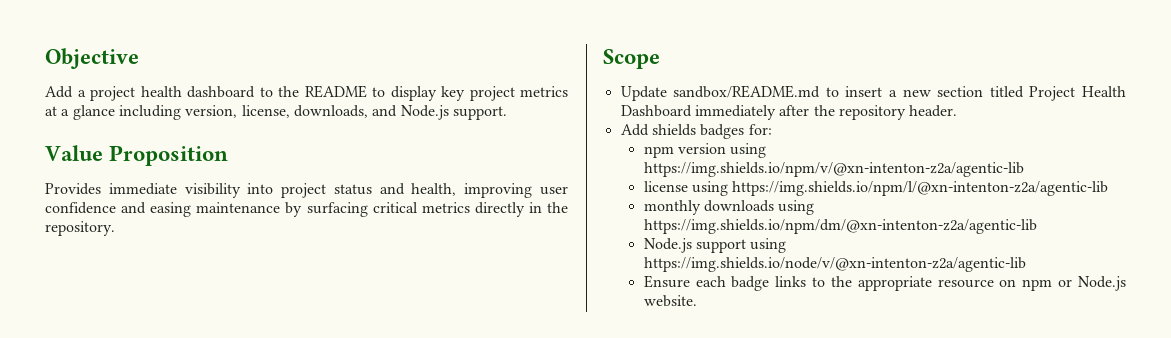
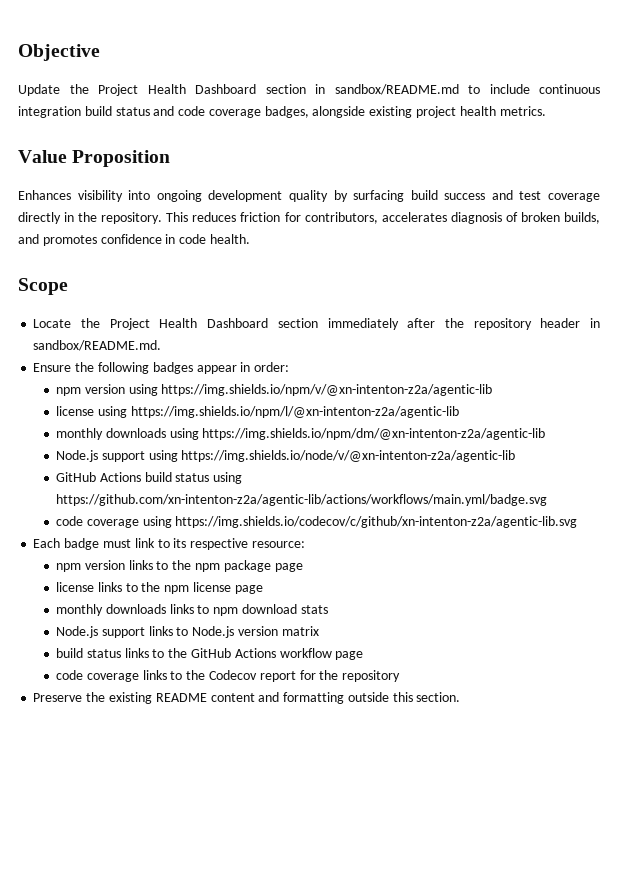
[45,85,568,101] [45,105,507,120] [45,145,229,166] [45,183,568,198] [45,202,569,217] [45,221,115,236] [603,49,660,69] [620,85,1126,101] [620,105,692,117] Add a project health dashboard to the README to display key project metrics at a glance including version, license, downloads, and Node.js support. // Value Proposition // Provides immediate visibility into project status and health, improving user confidence and easing maintenance by surfacing critical metrics directly in the repository. // Scope // Update sandbox/README.md to insert a new section titled Project Health Dashboard -> [18,84,600,96] [18,106,546,118] [18,150,171,167] [18,190,600,202] [18,212,601,224] [18,234,250,246] [18,278,68,295] [33,318,318,330] Update the Project Health Dashboard section in sandbox/README.md to include continuous integration build status and code coverage badges, alongside existing project health metrics. // Value Proposition // Enhances visibility into ongoing development quality by surfacing build success and test coverage directly in the repository. This reduces friction for contributors, accelerates diagnosis of broken builds, and promotes confidence in code health. // Scope // Locate the Project Health Dashboard section
[909,105,958,117] [620,124,772,139] header. // Add shields badges for: -> [540,318,601,328] [33,340,162,351] [33,362,290,374] header in sandbox/README.md. // Ensure the following badges appear in order:
[643,275,1126,291] [643,295,697,307] Ensure each badge links to the appropriate resource on npm or Node.js website. -> [56,472,243,484] [56,494,548,506] [56,516,578,528] [33,538,305,550] [56,560,303,572] [56,582,263,594] [56,604,328,616] [56,626,319,638] [56,648,364,660] [56,670,401,682] [33,692,461,704] GitHub Actions build status using https://github.com/xn-intenton-z2a/agentic-lib/actions/workflows/main.yml/badge.svg // code coverage using https://img.shields.io/codecov/c/github/xn-intenton-z2a/agentic-lib.svg // Each badge must link to its respective resource: // npm version links to the npm package page // license links to the npm license page // monthly downloads links to npm download stats // Node.js support links to Node.js version matrix // build status links to the GitHub Actions workflow page // code coverage links to the Codecov report for the repository // Preserve the existing README content and formatting outside this section.

